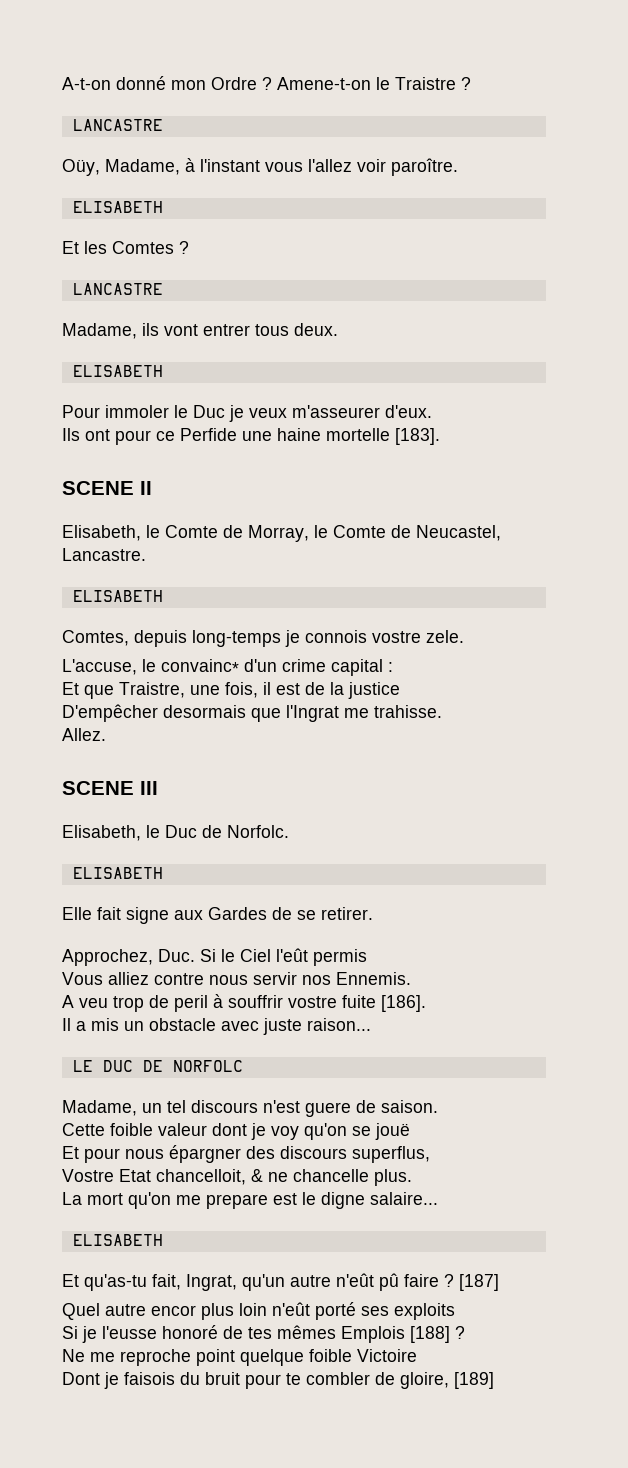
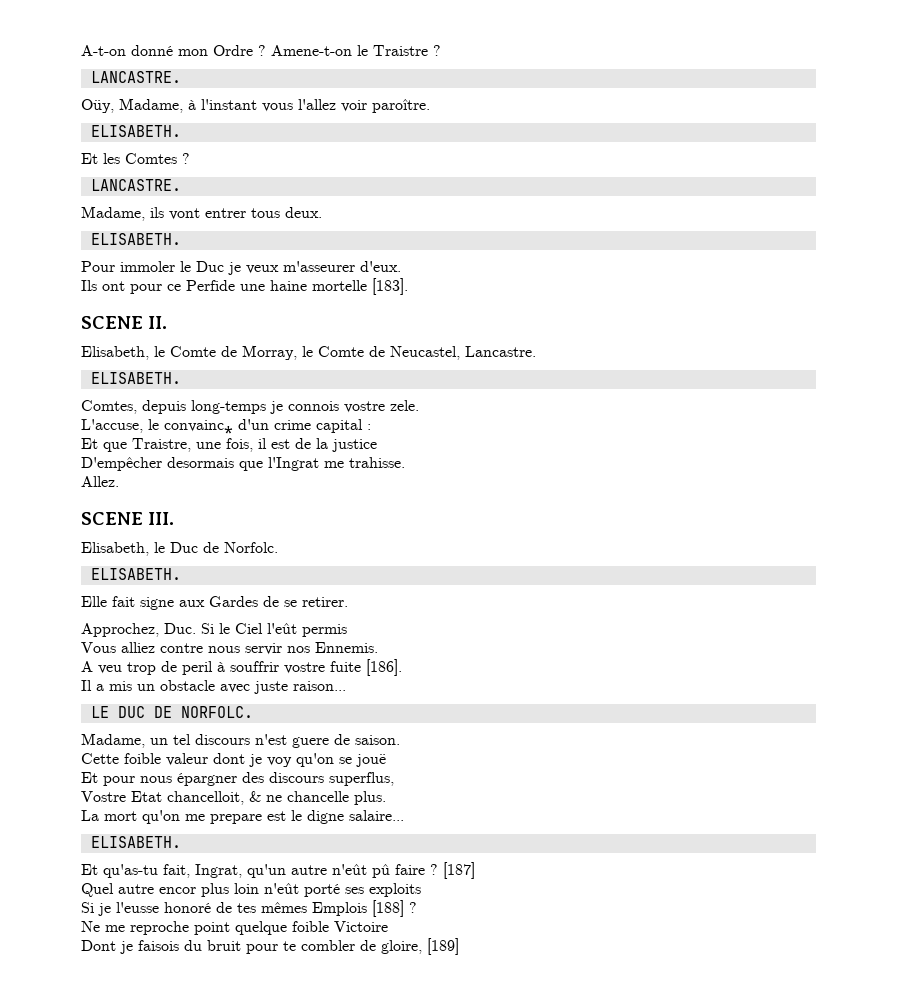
[72,119,163,131] LANCASTRE -> [90,71,181,83] LANCASTRE.
[72,201,163,213] ELISABETH -> [90,125,181,137] ELISABETH.
[72,283,163,295] LANCASTRE -> [90,179,181,191] LANCASTRE.
[72,365,163,377] ELISABETH -> [90,233,181,245] ELISABETH.
[140,481,152,495] II -> [148,316,167,329] II.
[72,590,163,602] ELISABETH -> [90,372,181,384] ELISABETH.
[140,781,158,795] III -> [148,512,174,525] III.
[72,867,163,879] ELISABETH -> [90,568,181,580] ELISABETH.
[172,1060,243,1072] NORFOLC -> [180,706,253,718] NORFOLC.
[72,1234,163,1246] ELISABETH -> [90,836,181,848] ELISABETH.

